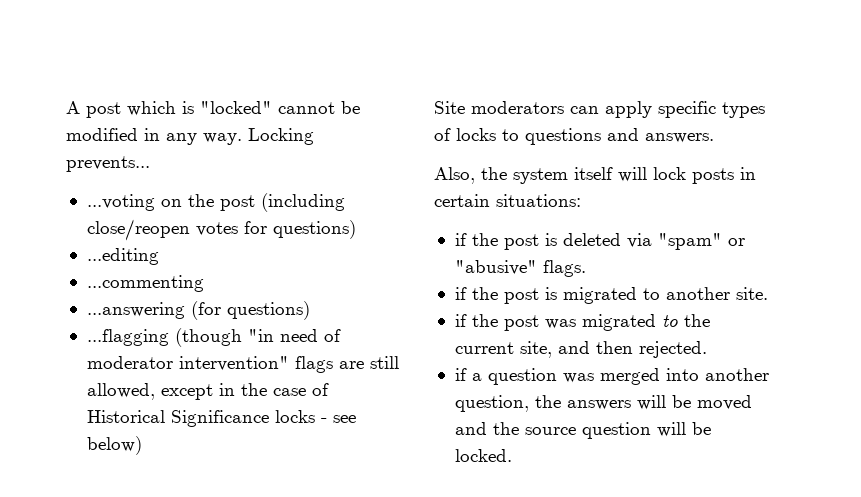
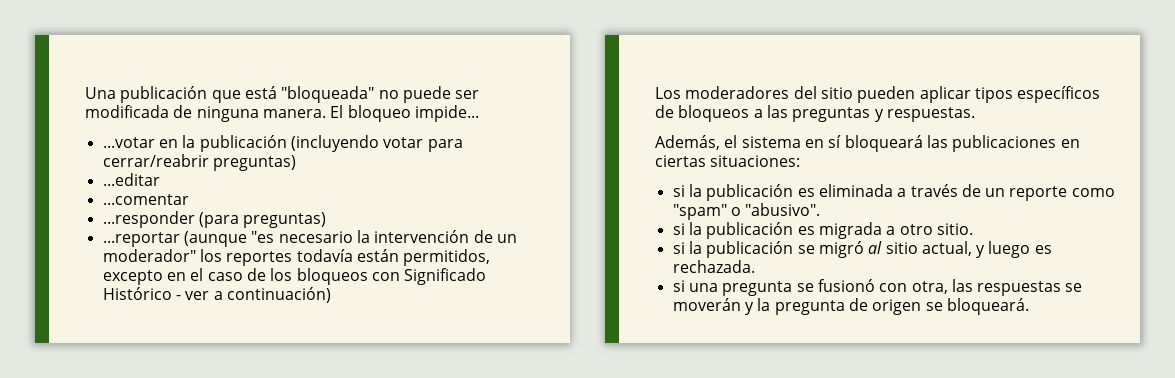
[66,101,360,118] [66,128,314,145] [66,156,150,172] [86,193,345,212] [86,219,356,241] [86,248,159,265] [86,275,204,292] [86,301,310,320] [86,328,341,347] [86,356,399,373] [86,383,329,400] [86,410,356,427] [86,436,142,455] [434,101,765,118] [434,128,714,145] [434,167,756,184] [434,194,581,207] [454,233,745,250] [454,260,586,277] [454,287,768,304] [454,314,710,331] [454,341,707,358] [454,368,769,385] [454,395,752,412] [454,422,711,439] [454,449,512,462] A post which is "locked" cannot be modified in any way. Locking prevents... // ...voting on the post (including close/reopen votes for questions) // ...editing // ...commenting // ...answering (for questions) // ...flagging (though "in need of moderator intervention" flags are still allowed, except in the case of Historical Significance locks - see below) // Site moderators can apply specific types of locks to questions and answers. // Also, the system itself will lock posts in certain situations: // if the post is deleted via "spam" or "abusive" flags. // if the post is migrated to another site. // if the post was migrated to the current site, and then rejected. // if a question was merged into another question, the answers will be moved and the source question will be locked. -> [85,86,480,103] [85,105,479,122] [102,135,463,152] [102,154,296,171] [102,173,160,186] [102,194,189,205] [102,211,327,228] [102,230,517,247] [102,249,491,266] [102,268,487,285] [102,287,331,303] [655,86,1101,103] [655,105,975,122] [655,135,1080,152] [655,155,801,167] [672,184,1115,201] [672,203,821,220] [672,222,973,239] [672,241,1052,258] [672,260,755,273] [672,279,1083,296] [672,298,1029,315] Una publicación que está "bloqueada" no puede ser modificada de ninguna manera. El bloqueo impide... // ...votar en la publicación (incluyendo votar para cerrar/reabrir preguntas) // ...editar // ...comentar // ...responder (para preguntas) // ...reportar (aunque "es necesario la intervención de un moderador" los reportes todavía están permitidos, excepto en el caso de los bloqueos con Significado Histórico - ver a continuación) // Los moderadores del sitio pueden aplicar tipos específicos de bloqueos a las preguntas y respuestas. // Además, el sistema en sí bloqueará las publicaciones en ciertas situaciones: // si la publicación es eliminada a través de un reporte como "spam" o "abusivo". // si la publicación es migrada a otro sitio. // si la publicación se migró al sitio actual, y luego es rechazada. // si una pregunta se fusionó con otra, las respuestas se moverán y la pregunta de origen se bloqueará.

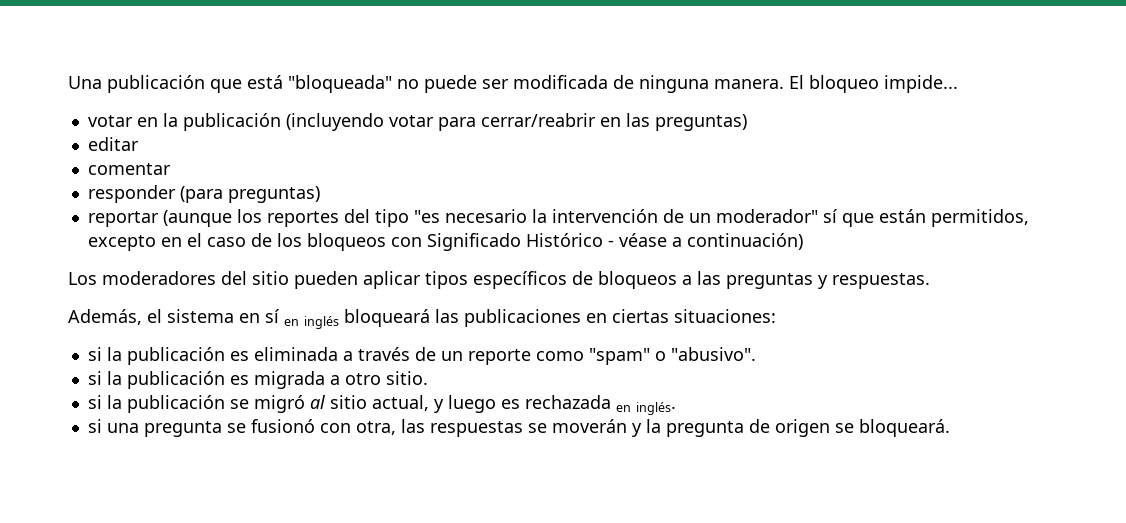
[102,137,155,148] ...votar -> [87,115,133,127] votar
[212,155,296,171] [102,173,160,186] [102,194,189,205] [102,211,195,228] preguntas) // ...editar // ...comentar // ...responder -> [599,113,747,131] [87,137,139,151] [87,163,171,175] [87,185,176,203] en las preguntas) // editar // comentar // responder
[102,231,247,247] ...reportar (aunque -> [87,209,409,227] reportar (aunque los reportes del tipo
[199,249,353,266] los reportes todavía -> [822,209,874,227] sí que
[185,291,210,300] ver -> [618,233,667,247] véase
(842, 141) none -> [284,316,339,329] en inglés
[672,260,755,273] rechazada. -> [524,395,676,415] rechazada en inglés.

